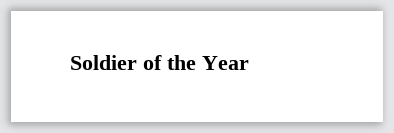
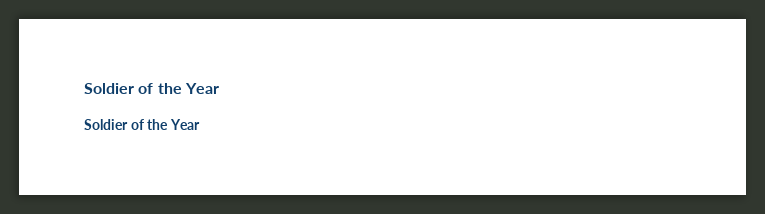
[70,55,249,70] Soldier of the Year -> [84,83,219,94] [84,119,200,130] Soldier of the Year // Soldier of the Year

